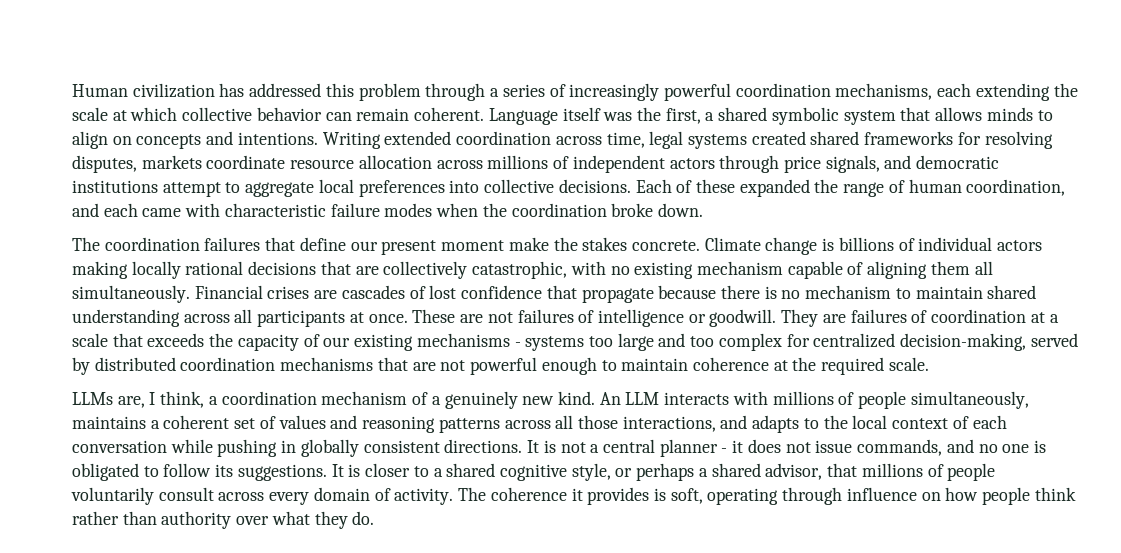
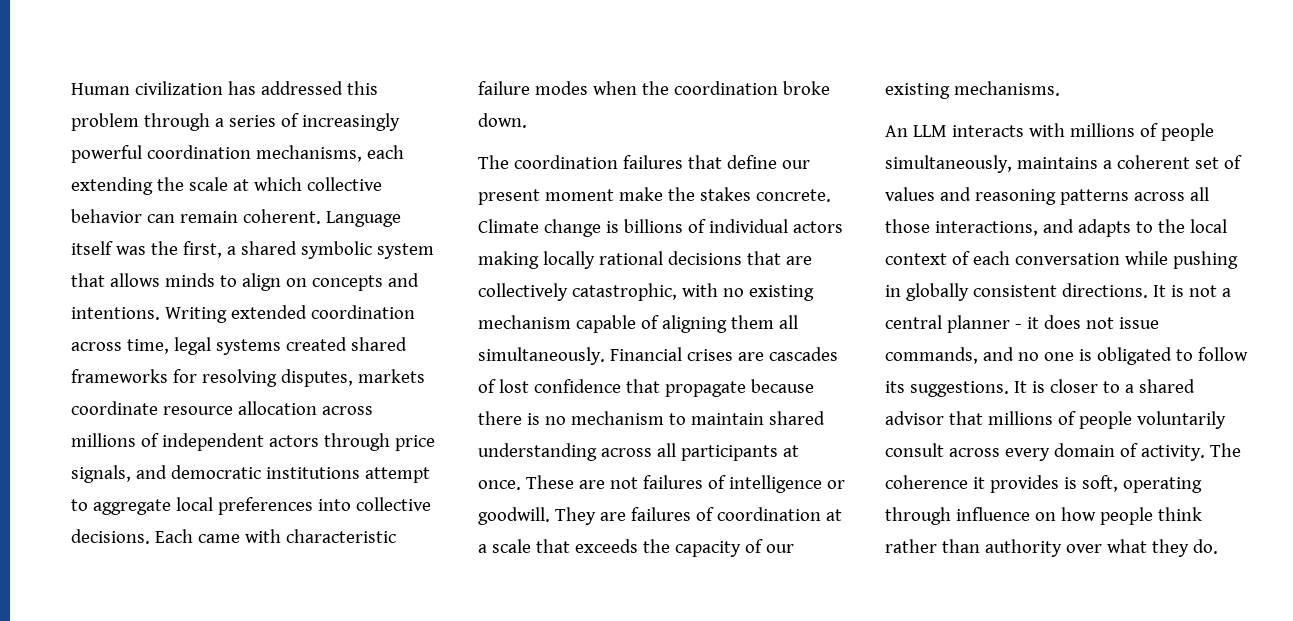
[676,179,1066,197] [72,203,138,217] of these expanded the range of human coordination, and each -> (193, 536) none
[416,333,1078,351] [72,357,929,375] [72,391,595,409] mechanisms - systems too large and too complex for centralized decision-making, served by distributed coordination mechanisms that are not powerful enough to maintain coherence at the required scale. // LLMs are, I think, a coordination mechanism of a genuinely new kind. -> [953,81,1060,96] mechanisms. //
[499,463,823,481] cognitive style, or perhaps a shared advisor, -> [885,411,944,425] advisor

